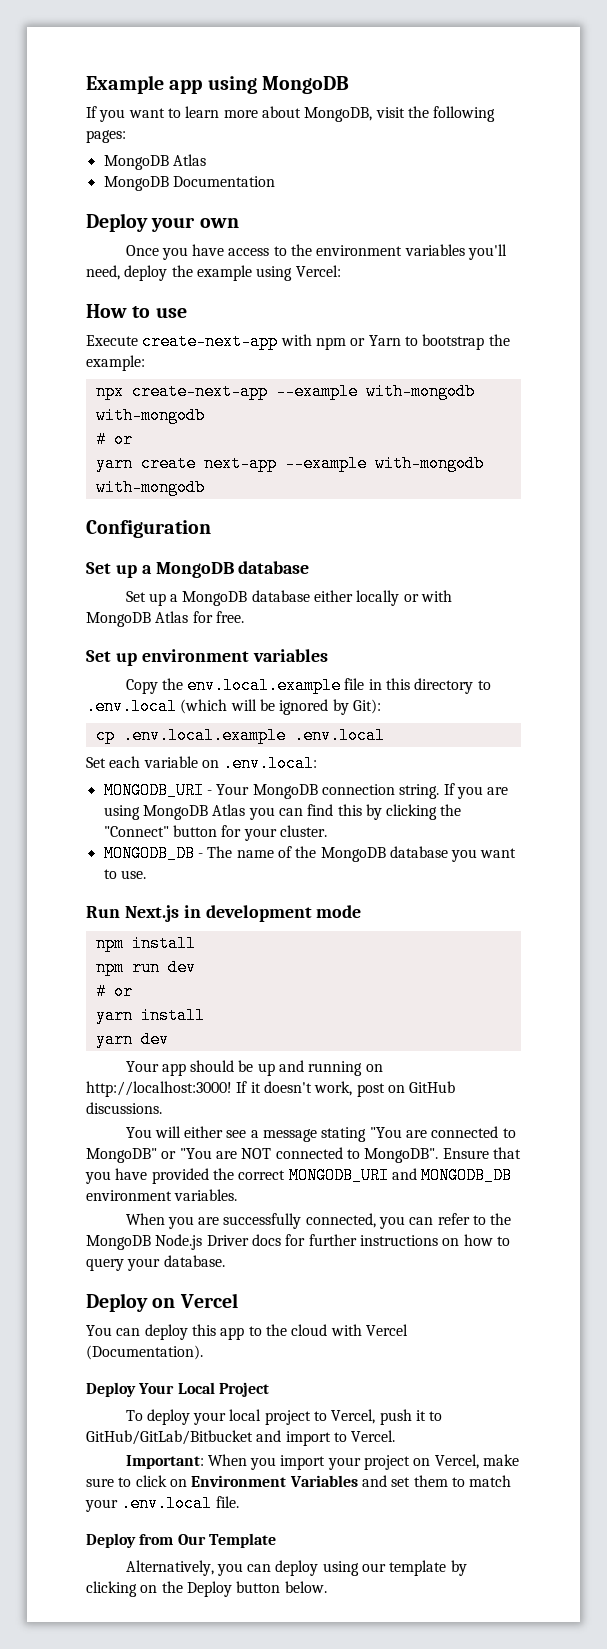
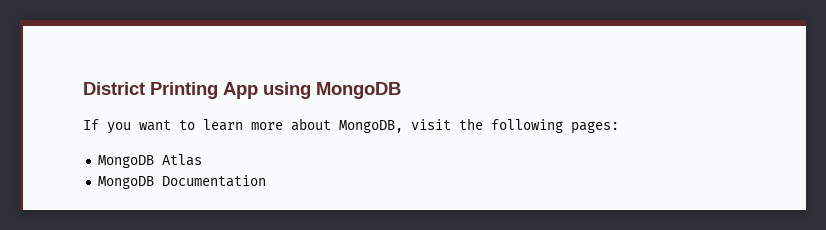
[86,75,203,94] Example app -> [83,82,258,99] District Printing App
[86,213,239,232] [125,244,508,260] [86,265,341,281] [86,304,187,318] [86,333,510,350] [86,355,145,371] [95,383,475,400] [95,407,205,424] [95,431,133,448] [95,455,484,472] [95,479,205,496] [86,520,211,538] [86,561,310,578] [125,590,453,606] [86,611,244,627] [86,649,328,666] [125,677,491,694] [86,698,381,715] [95,727,385,744] [86,755,318,772] [103,782,509,799] [103,804,462,820] [103,825,327,841] [103,845,517,862] [103,869,146,879] [86,905,362,922] [95,935,196,952] [95,959,196,976] [95,983,133,1000] [95,1007,205,1024] [95,1031,169,1048] [125,1060,383,1076] [86,1081,456,1097] [86,1102,162,1114] [125,1126,516,1142] [86,1147,521,1163] [85,1167,513,1184] [86,1189,238,1201] [125,1213,512,1229] [86,1234,510,1250] [86,1255,225,1271] [86,1293,238,1312] [86,1324,408,1340] [86,1345,203,1360] [86,1382,269,1397] [125,1409,443,1425] [86,1430,396,1446] [125,1454,520,1470] [86,1475,512,1487] [85,1495,239,1512] [86,1533,276,1548] [125,1560,467,1576] [86,1581,327,1597] // Deploy your own // Once you have access to the environment variables you'll need, deploy the example using Vercel: // How to use // Execute create-next-app with npm or Yarn to bootstrap the example: // npx create-next-app --example with-mongodb with-mongodb // # or // yarn create next-app --example with-mongodb with-mongodb // Configuration // Set up a MongoDB database // Set up a MongoDB database either locally or with MongoDB Atlas for free. // Set up environment variables // Copy the env.local.example file in this directory to .env.local (which will be ignored by Git): // cp .env.local.example .env.local // Set each variable on .env.local: // MONGODB_URI - Your MongoDB connection string. If you are using MongoDB Atlas you can find this by clicking the "Connect" button for your cluster. // MONGODB_DB - The name of the MongoDB database you want to use. // Run Next.js in development mode // npm install // npm run dev // # or // yarn install // yarn dev // Your app should be up and running on http://localhost:3000! If it doesn't work, post on GitHub discussions. // You will either see a message stating "You are connected to MongoDB" or "You are NOT connected to MongoDB". Ensure that you have provided the correct MONGODB_URI and MONGODB_DB environment variables. // When you are successfully connected, you can refer to the MongoDB Node.js Driver docs for further instructions on how to query your database. // Deploy on Vercel // You can deploy this app to the cloud with Vercel (Documentation). // Deploy Your Local Project // To deploy your local project to Vercel, push it to GitHub/GitLab/Bitbucket and import to Vercel. // Important: When you import your project on Vercel, make sure to click on Environment Variables and set them to match your .env.local file. // Deploy from Our Template // Alternatively, you can deploy using our template by clicking on the Deploy button below. -> (266, 181) none

